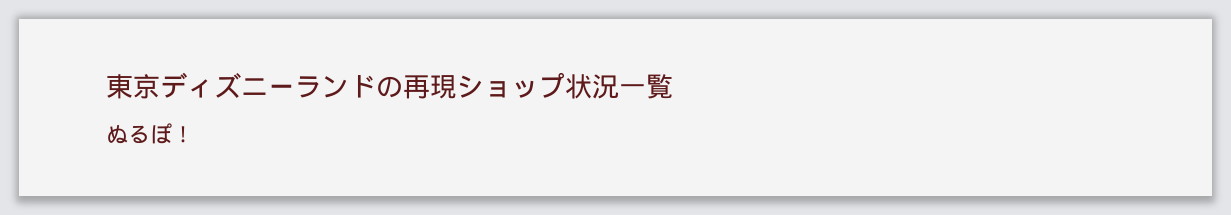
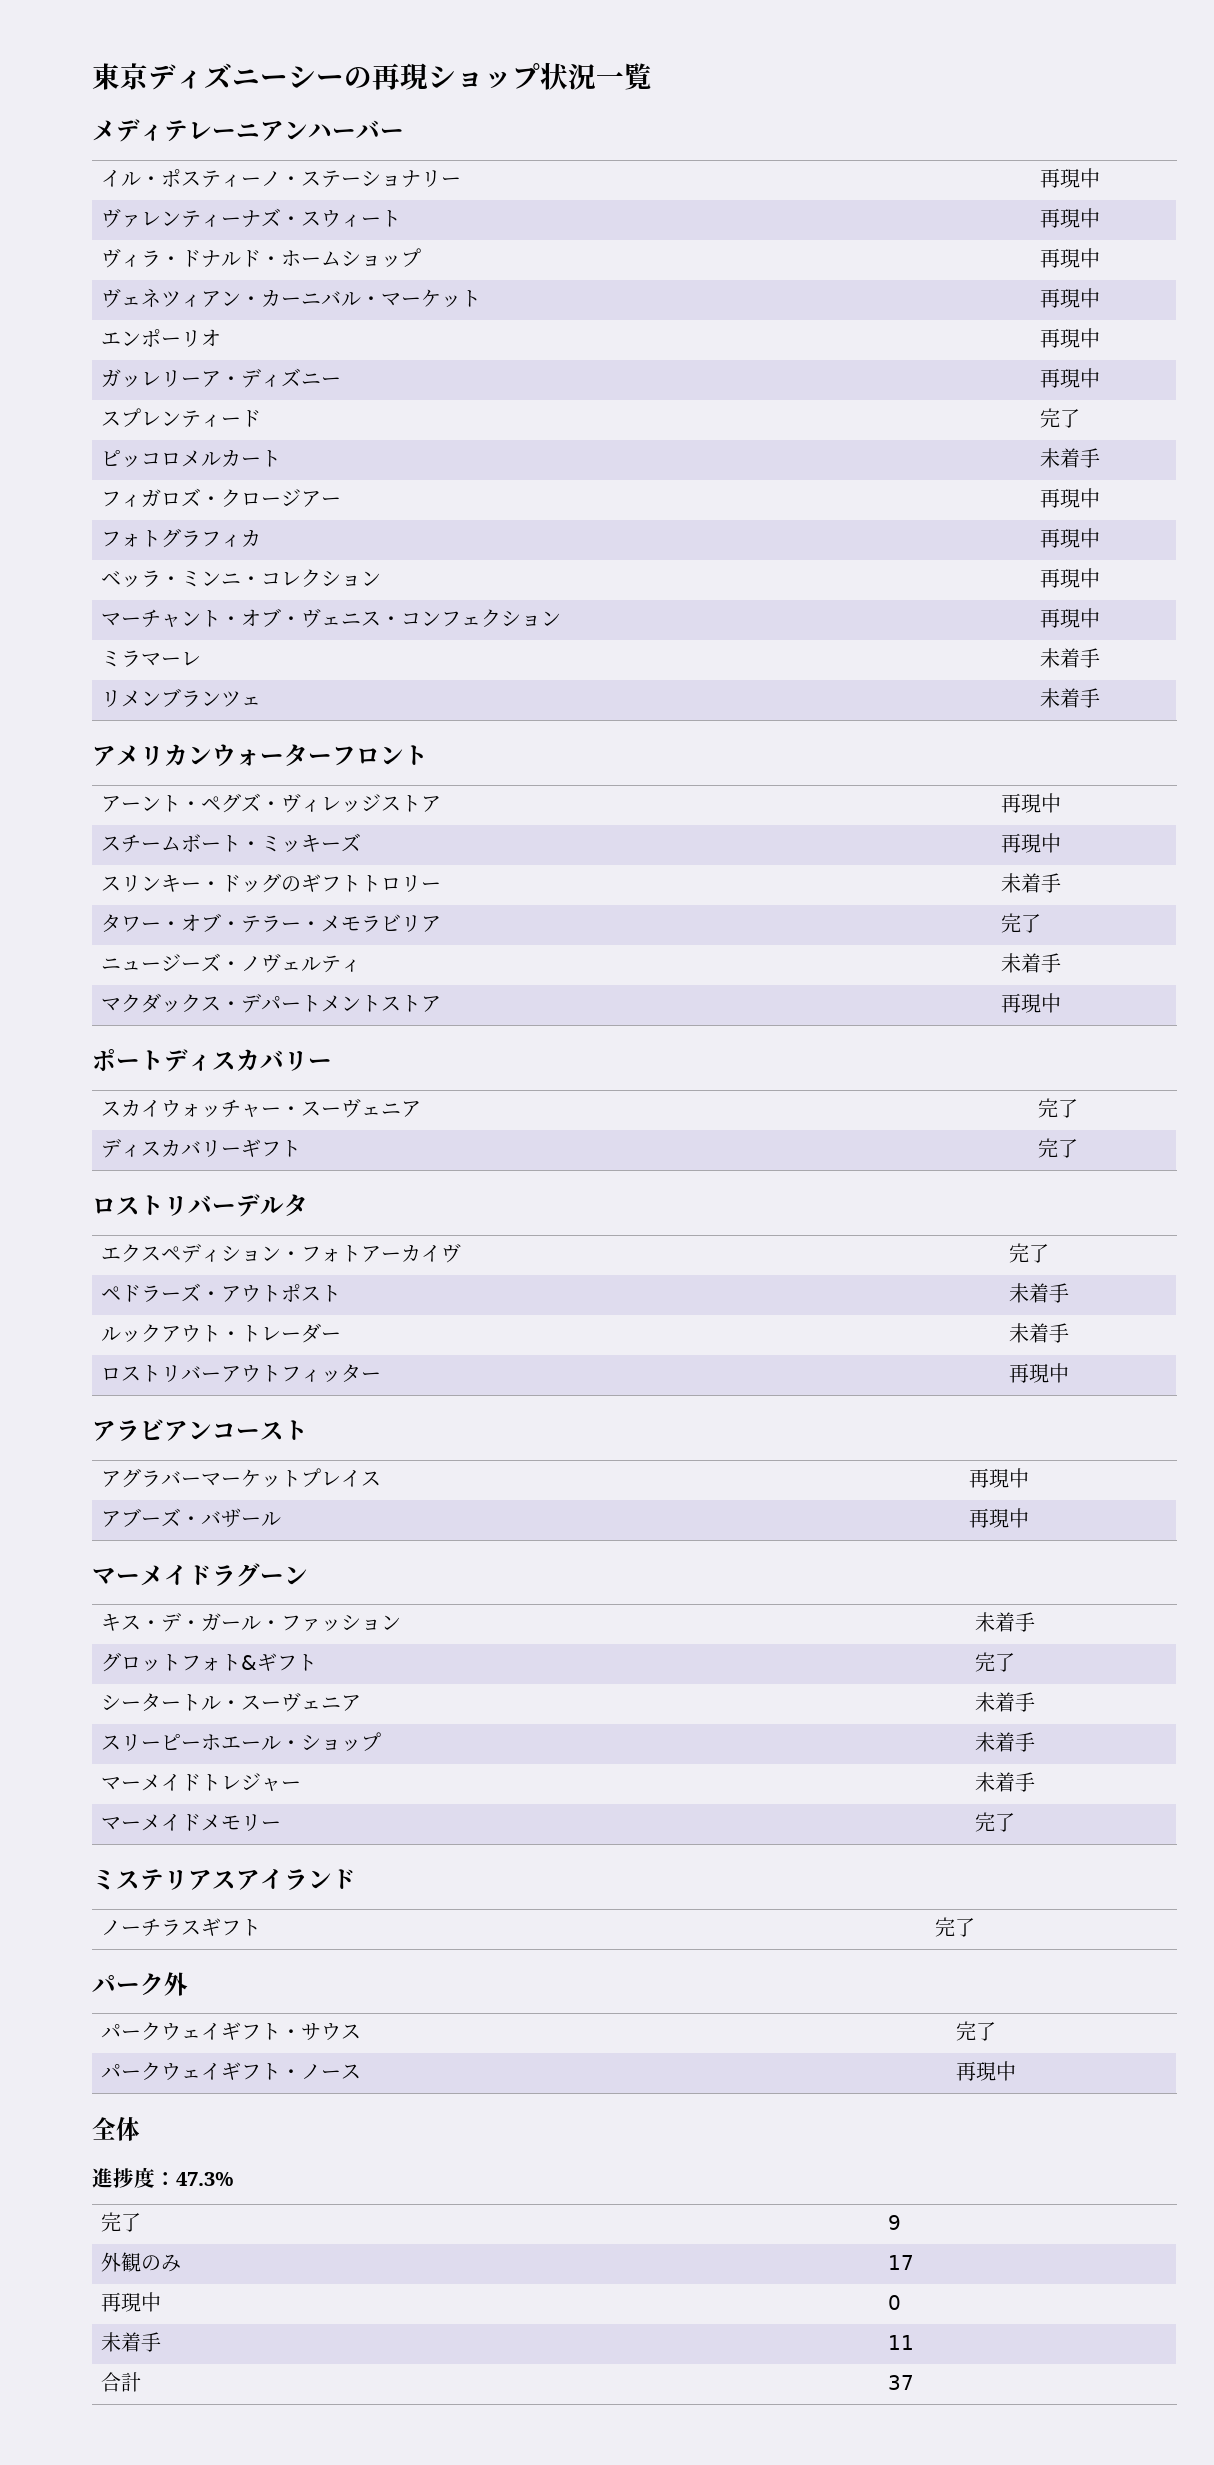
[295,75,376,98] ランド -> [288,66,344,88] シー
[106,123,194,144] ぬるぽ！ -> [92,119,404,142] [101,169,462,188] [1040,168,1101,188] [101,208,402,228] [1040,208,1101,228] [101,248,422,268] [1040,248,1101,268] [101,288,482,308] [1040,288,1101,308] [101,329,222,347] [1040,328,1101,348] [101,368,342,388] [1040,368,1101,388] [101,408,262,428] [1040,408,1081,428] [101,449,282,468] [1040,448,1101,468] [101,488,342,507] [1040,488,1101,508] [101,528,262,548] [1040,528,1101,548] [101,569,382,588] [1040,568,1101,588] [101,608,562,628] [1040,608,1101,628] [101,650,202,667] [1040,648,1101,668] [101,688,262,707] [1040,688,1101,708] [92,744,428,767] [101,793,442,813] [1001,793,1062,813] [101,833,362,853] [1001,833,1062,853] [101,873,442,893] [1001,873,1062,893] [101,913,442,933] [1001,913,1042,933] [101,953,362,973] [1001,953,1062,973] [101,993,442,1013] [1001,993,1062,1013] [92,1049,332,1072] [101,1098,422,1118] [1038,1098,1079,1118] [101,1138,302,1158] [1038,1138,1079,1158] [92,1194,308,1217] [101,1243,462,1263] [1009,1243,1050,1263] [101,1283,342,1303] [1009,1283,1070,1303] [101,1323,342,1343] [1009,1323,1070,1343] [101,1364,382,1383] [1009,1363,1070,1383] [92,1419,308,1441] [101,1468,382,1488] [969,1468,1030,1488] [101,1508,282,1528] [969,1508,1030,1528] [92,1563,308,1587] [101,1612,402,1632] [975,1612,1036,1632] [101,1652,318,1672] [975,1652,1016,1672] [101,1692,362,1712] [975,1692,1036,1712] [101,1732,382,1752] [975,1732,1036,1752] [101,1773,302,1792] [975,1772,1036,1792] [101,1814,282,1831] [975,1812,1016,1832] [92,1869,356,1891] [101,1918,262,1937] [935,1917,976,1937] [92,1972,188,1996] [101,2022,362,2041] [956,2021,997,2041] [101,2062,362,2081] [956,2061,1017,2081] [92,2116,140,2141] [92,2167,234,2188] [101,2212,142,2232] [888,2215,902,2230] [101,2252,182,2272] [888,2255,915,2270] [101,2292,162,2312] [888,2295,902,2310] [101,2332,162,2352] [888,2335,915,2350] [101,2372,142,2392] [888,2375,915,2390] メディテレーニアンハーバー // イル・ポスティーノ・ステーショナリー | 再現中 // ヴァレンティーナズ・スウィート | 再現中 // ヴィラ・ドナルド・ホームショップ | 再現中 // ヴェネツィアン・カーニバル・マーケット | 再現中 // エンポーリオ | 再現中 // ガッレリーア・ディズニー | 再現中 // スプレンティード | 完了 // ピッコロメルカート | 未着手 // フィガロズ・クロージアー | 再現中 // フォトグラフィカ | 再現中 // ベッラ・ミンニ・コレクション | 再現中 // マーチャント・オブ・ヴェニス・コンフェクション | 再現中 // ミラマーレ | 未着手 // リメンブランツェ | 未着手 // アメリカンウォーターフロント // アーント・ペグズ・ヴィレッジストア | 再現中 // スチームボート・ミッキーズ | 再現中 // スリンキー・ドッグのギフトトロリー | 未着手 // タワー・オブ・テラー・メモラビリア | 完了 // ニュージーズ・ノヴェルティ | 未着手 // マクダックス・デパートメントストア | 再現中 // ポートディスカバリー // スカイウォッチャー・スーヴェニア | 完了 // ディスカバリーギフト | 完了 // ロストリバーデルタ // エクスペディション・フォトアーカイヴ | 完了 // ペドラーズ・アウトポスト | 未着手 // ルックアウト・トレーダー | 未着手 // ロストリバーアウトフィッター | 再現中 // アラビアンコースト // アグラバーマーケットプレイス | 再現中 // アブーズ・バザール | 再現中 // マーメイドラグーン // キス・デ・ガール・ファッション | 未着手 // グロットフォト&ギフト | 完了 // シータートル・スーヴェニア | 未着手 // スリーピーホエール・ショップ | 未着手 // マーメイドトレジャー | 未着手 // マーメイドメモリー | 完了 // ミステリアスアイランド // ノーチラスギフト | 完了 // パーク外 // パークウェイギフト・サウス | 完了 // パークウェイギフト・ノース | 再現中 // 全体 // 進捗度：47.3% // 完了 | 9 // 外観のみ | 17 // 再現中 | 0 // 未着手 | 11 // 合計 | 37

